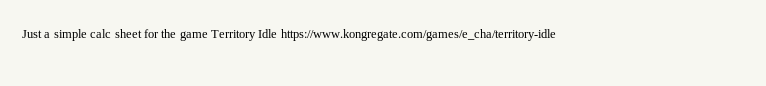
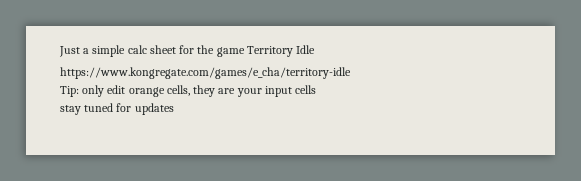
(278, 33) none -> (316, 49) //
(556, 35) none -> [60,85,317,97] [60,103,174,115] // Tip: only edit orange cells, they are your input cells // stay tuned for updates

